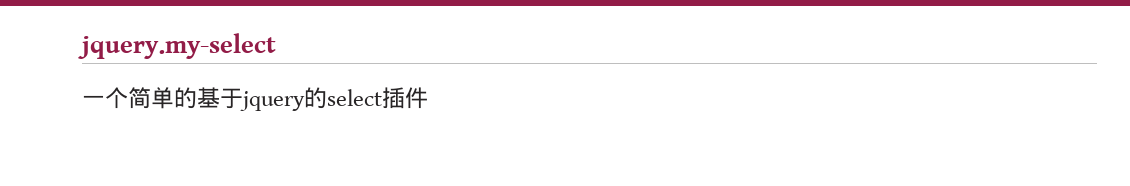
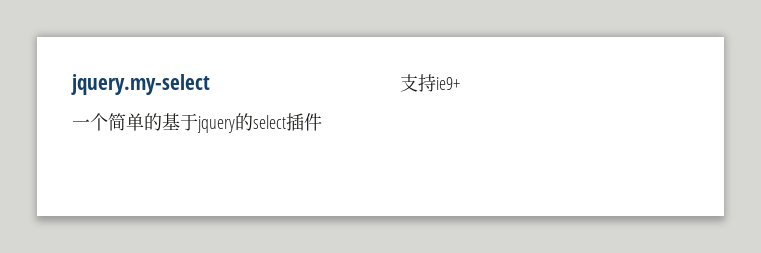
(428, 98) none -> [400,74,460,92] // 支持ie9+

